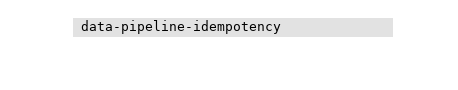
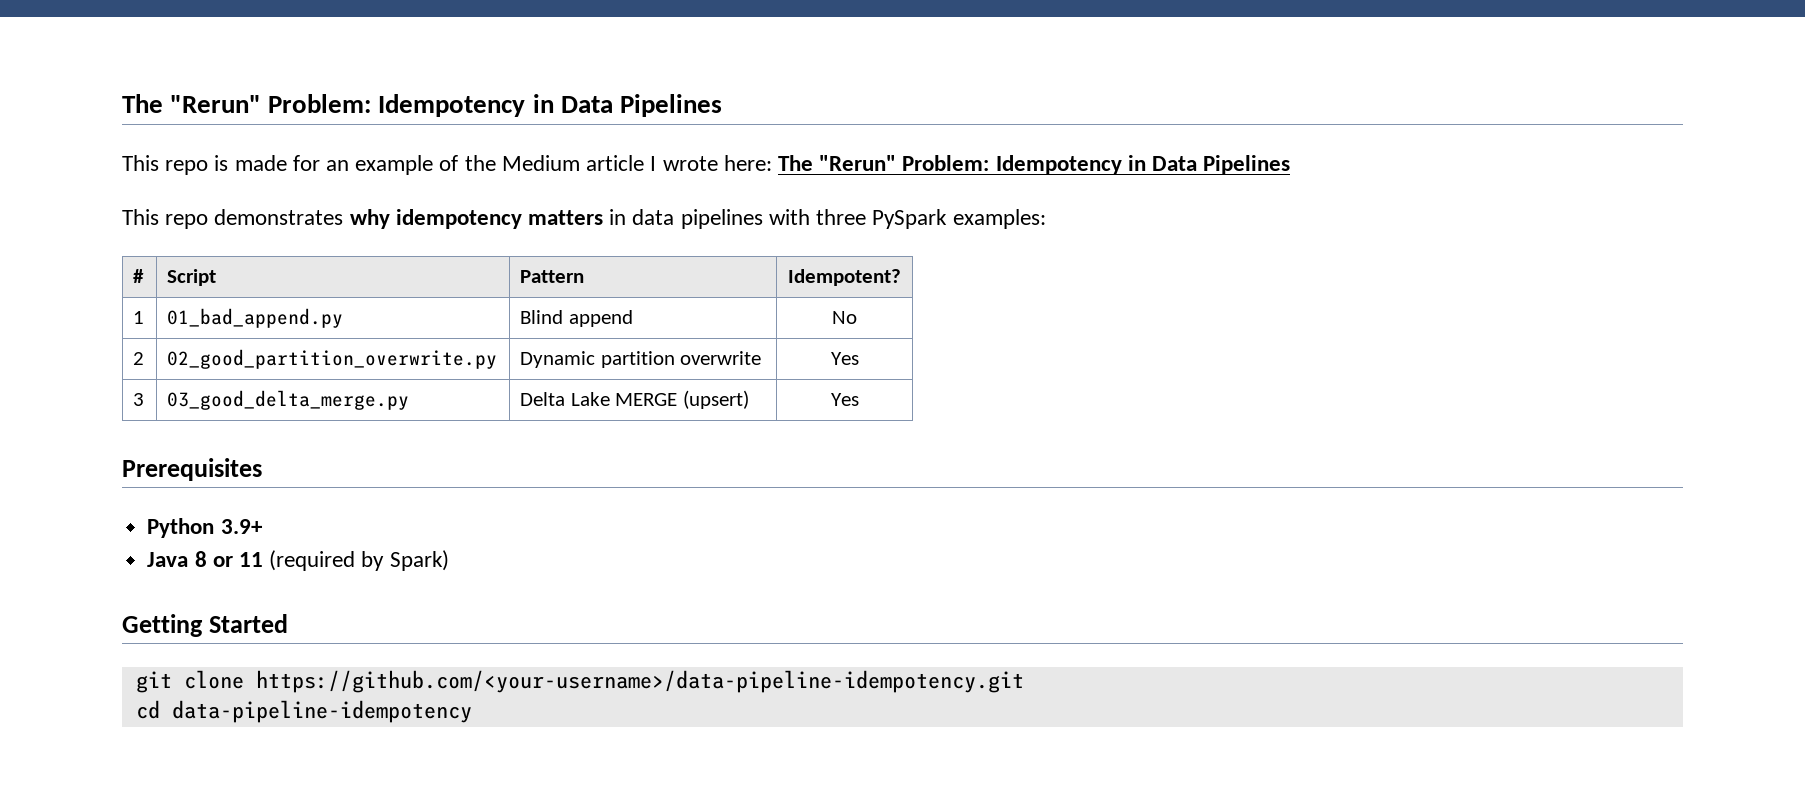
(81, 27) none -> [122,94,722,117] [122,155,1291,175] [122,209,1046,229] [133,269,145,283] [167,269,217,286] [520,270,585,283] [788,269,901,286] [133,311,145,324] [167,308,344,328] [520,310,633,327] [832,311,857,324] [133,352,145,365] [167,349,498,369] [520,351,762,368] [830,352,859,365] [133,393,145,406] [167,390,410,410] [520,390,749,409] [830,393,859,406] [122,458,262,481] [147,518,263,538] [147,550,449,571] [122,614,288,637] [135,670,1024,693] [135,700,160,719] The "Rerun" Problem: Idempotency in Data Pipelines // This repo is made for an example of the Medium article I wrote here: The "Rerun" Problem: Idempotency in Data Pipelines // This repo demonstrates why idempotency matters in data pipelines with three PySpark examples: // # | Script | Pattern | Idempotent? // 1 | 01_bad_append.py | Blind append | No // 2 | 02_good_partition_overwrite.py | Dynamic partition overwrite | Yes // 3 | 03_good_delta_merge.py | Delta Lake MERGE (upsert) | Yes // Prerequisites // Python 3.9+ // Java 8 or 11 (required by Spark) // Getting Started // git clone https://github.com/<your-username>/data-pipeline-idempotency.git // cd

